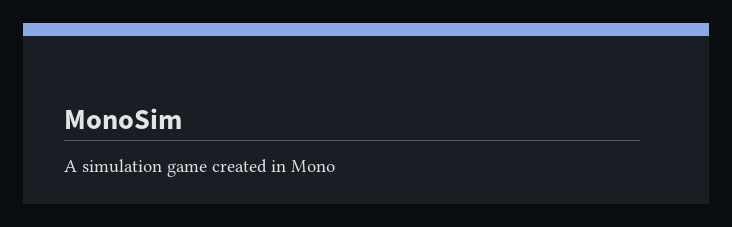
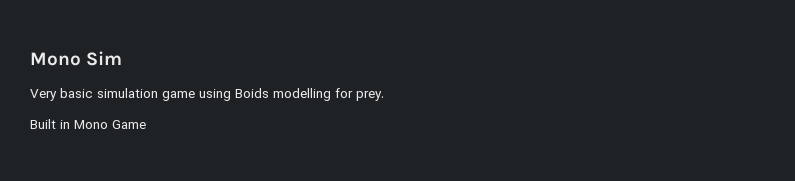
[64,108,182,129] [64,159,267,177] MonoSim // A simulation game created -> [30,51,123,66] [30,88,384,101] [30,119,56,129] Mono Sim // Very basic simulation game using Boids modelling for prey. // Built
(335, 166) none -> [112,120,146,129] Game

